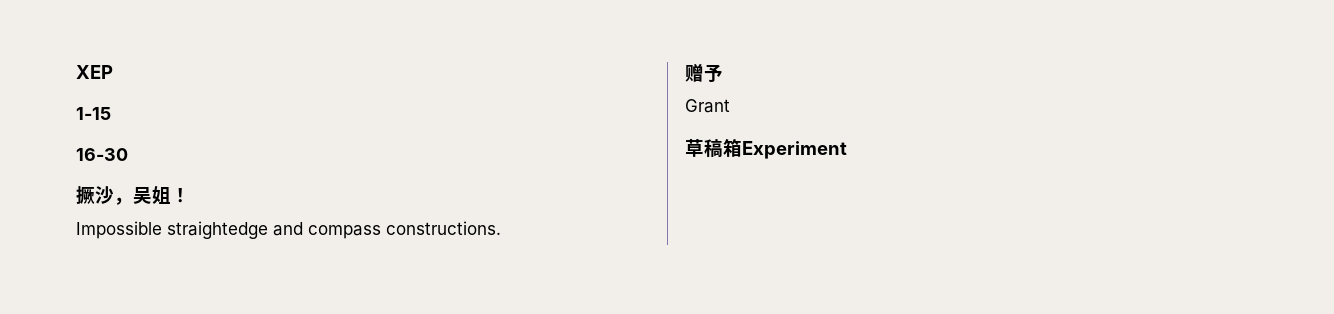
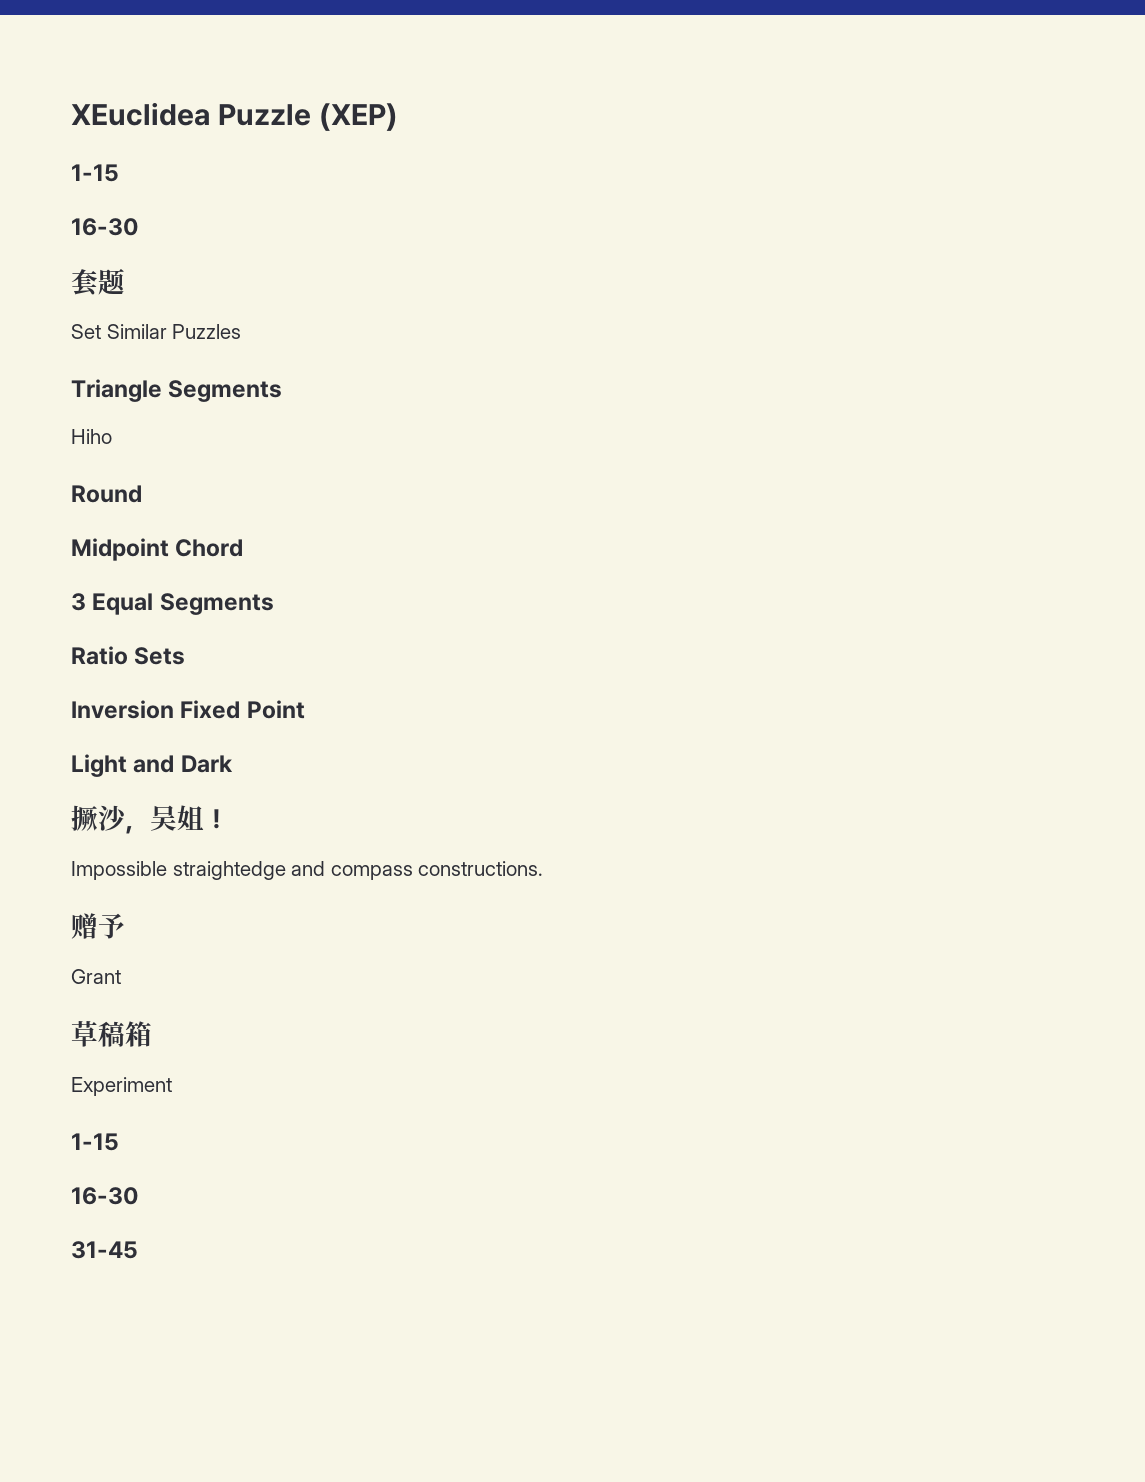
[76,65,113,79] [76,107,111,120] [76,148,128,161] XEP // 1-15 // 16-30 -> [71,102,398,131] [71,164,119,182] [71,218,139,236] [71,268,125,297] [71,324,242,339] [71,379,283,402] [71,429,112,444] [71,485,142,503] [71,538,244,561] [71,593,274,615] [71,646,186,665] [71,700,305,719] [71,754,233,777] XEuclidea Puzzle (XEP) // 1-15 // 16-30 // 套题 // Set Similar Puzzles // Triangle Segments // Hiho // Round // Midpoint Chord // 3 Equal Segments // Ratio Sets // Inversion Fixed Point // Light and Dark
(742, 148) none -> (152, 1034) //
(847, 150) none -> [71,1133,119,1151] [71,1187,139,1205] [71,1241,138,1259] // 1-15 // 16-30 // 31-45

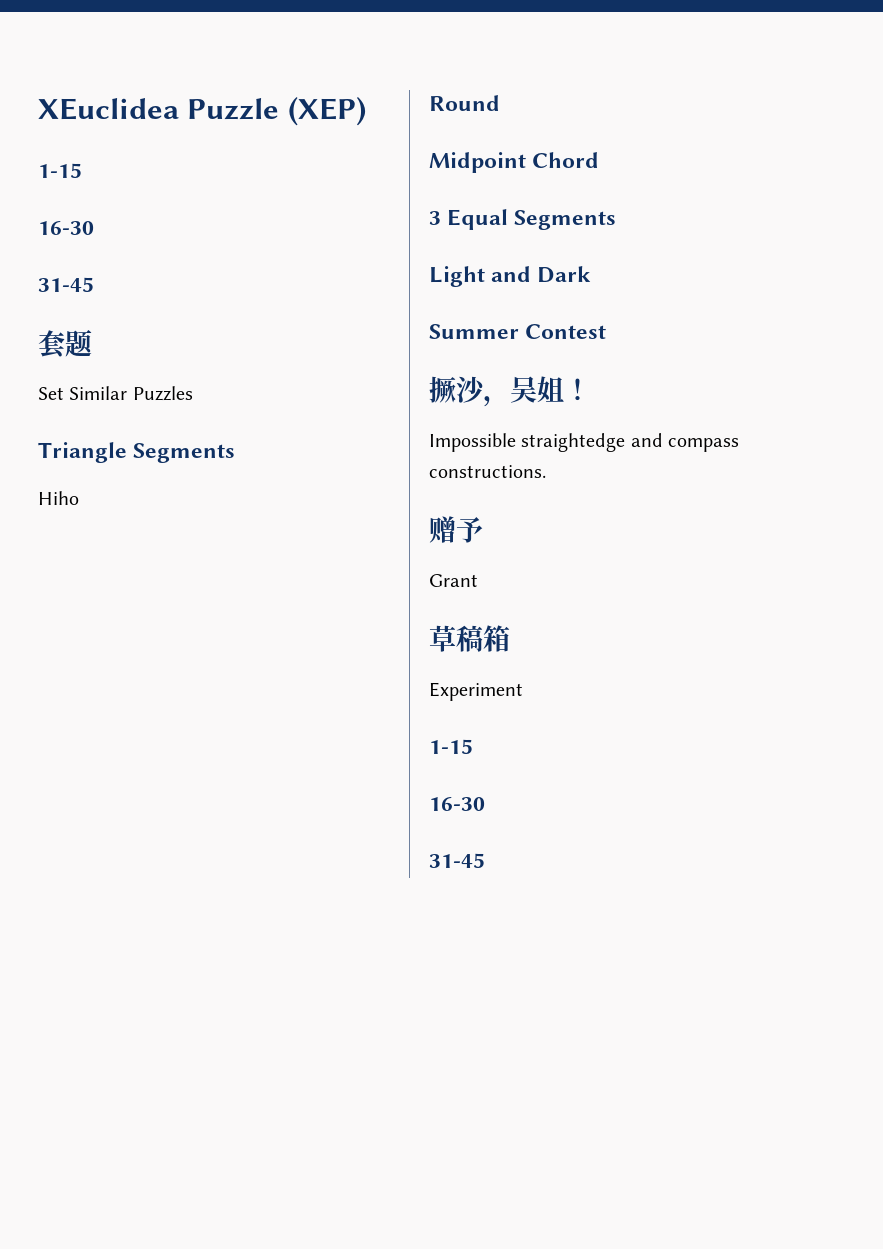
(139, 227) none -> [38,277,94,292] // 31-45
[71,646,186,665] [71,700,305,719] // Ratio Sets // Inversion Fixed Point -> (617, 220) none
(233, 764) none -> [429,324,607,339] // Summer Contest

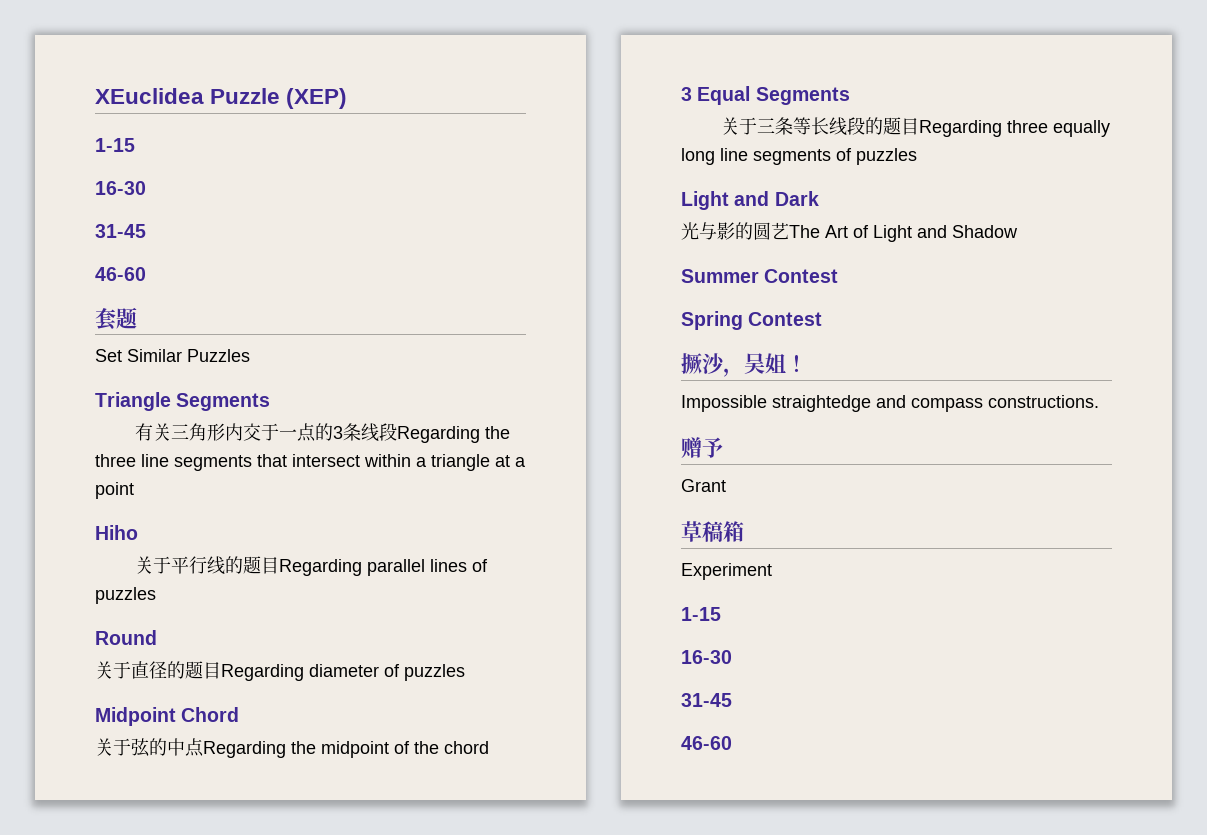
(94, 284) none -> [95,267,146,281] // 46-60
[38,491,79,505] [429,95,500,111] [429,152,600,173] [429,209,617,230] [429,266,592,287] Hiho // Round // Midpoint Chord // 3 Equal Segments // Light and Dark -> [135,423,511,443] [95,454,526,471] [95,482,134,499] [95,525,138,540] [135,556,489,576] [95,587,156,604] [95,630,157,645] [95,661,465,681] [95,707,240,726] [95,738,489,758] [681,86,850,105] [721,117,1111,137] [681,148,917,165] [681,191,819,210] [681,222,1018,242] 有关三角形内交于一点的3条线段Regarding the three line segments that intersect within a triangle at a point // Hiho // 关于平行线的题目Regarding parallel lines of puzzles // Round // 关于直径的题目Regarding diameter of puzzles // Midpoint Chord // 关于弦的中点Regarding the midpoint of the chord // 3 Equal Segments // 关于三条等长线段的题目Regarding three equally long line segments of puzzles // Light and Dark // 光与影的圆艺The Art of Light and Shadow
(607, 331) none -> [681,311,823,330] // Spring Contest
(485, 860) none -> [681,736,732,750] // 46-60

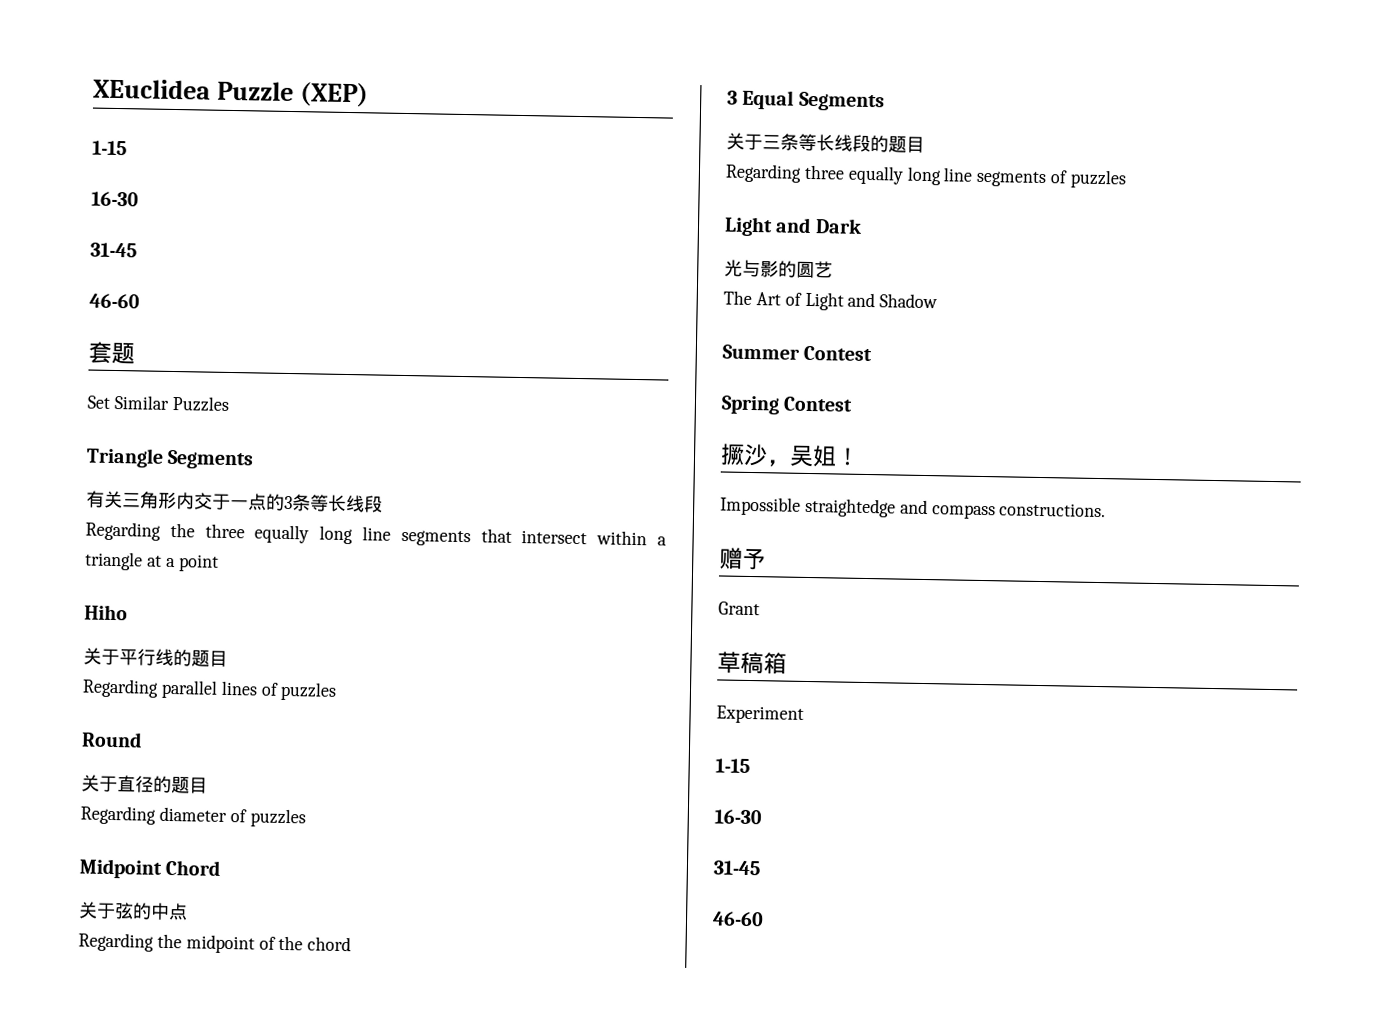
[361,423,398,442] 线段 -> [310,494,383,513] 等长线段 //
(136, 460) none -> [254,524,354,545] equally long
(280, 565) none -> (228, 658) //
(221, 670) none -> (208, 785) //
(204, 747) none -> (188, 912) //
(920, 126) none -> (925, 144) //
(789, 231) none -> (833, 270) //

